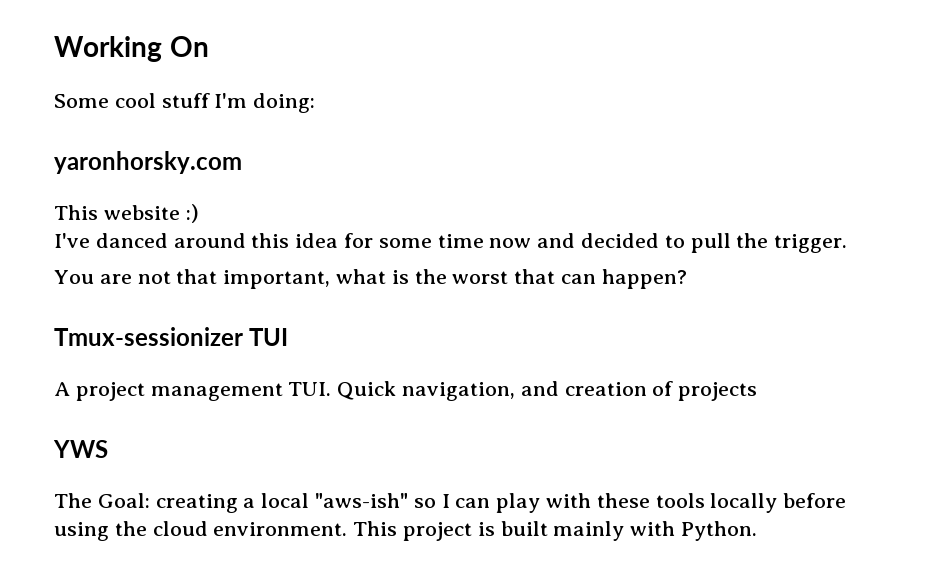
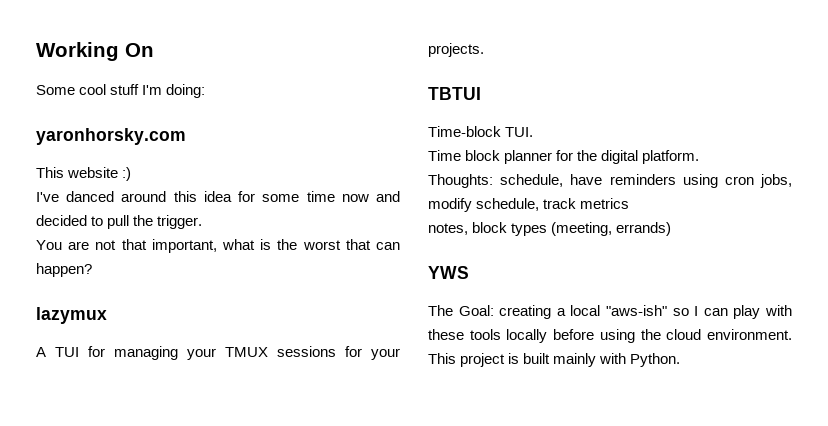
[54,327,289,346] Tmux-sessionizer TUI -> [36,307,107,324] lazymux
[75,381,758,401] project management TUI. Quick navigation, and creation of projects -> [55,346,400,360] [428,43,484,57] [428,87,481,100] [428,126,534,137] [428,150,700,164] [428,174,793,188] [428,198,630,212] [428,222,672,236] TUI for managing your TMUX sessions for your projects. // TBTUI // Time-block TUI. // Time block planner for the digital platform. // Thoughts: schedule, have reminders using cron jobs, modify schedule, track metrics // notes, block types (meeting, errands)

